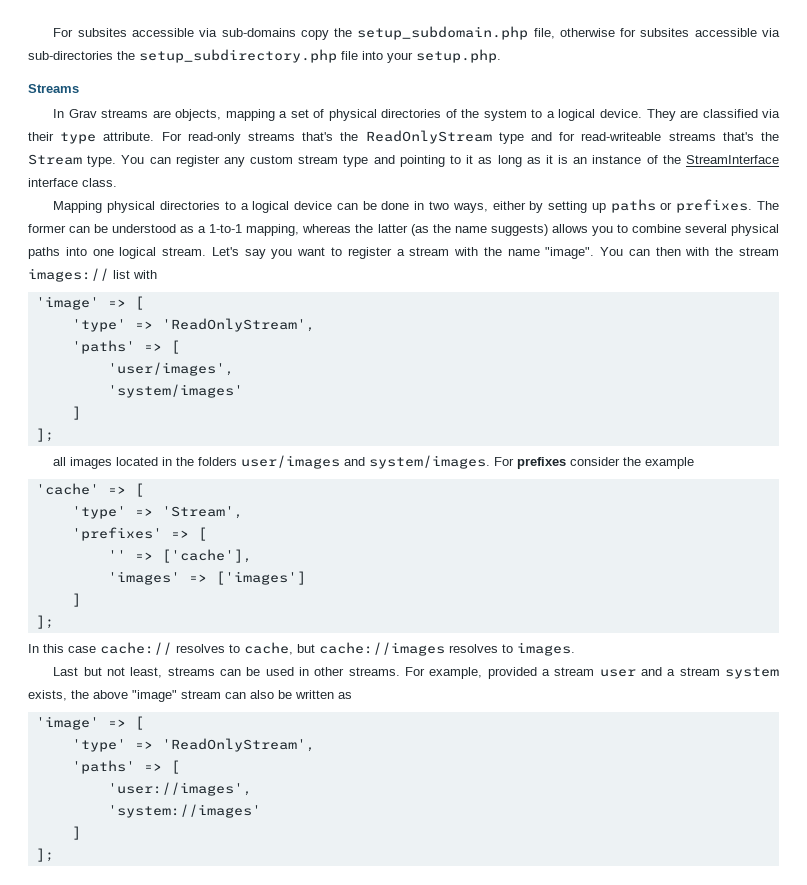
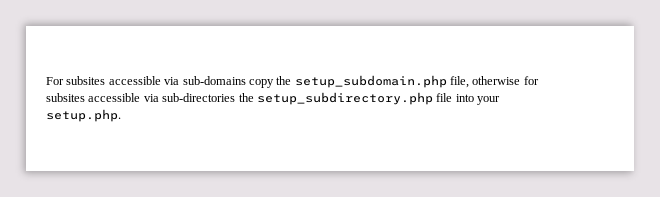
[28,84,79,93] [53,109,780,121] [28,130,780,144] [28,154,779,167] [28,178,117,187] [53,199,779,213] [28,224,779,236] [28,247,779,259] [28,268,157,282] [35,296,144,310] [71,318,315,332] [71,340,180,354] [107,362,234,376] [107,384,243,398] [71,406,81,420] [35,428,54,442] [53,455,695,469] [35,483,144,497] [71,506,243,519] [71,527,207,541] [107,549,252,563] [107,571,306,585] [71,593,81,607] [35,615,54,629] [28,642,575,656] [53,667,780,679] [28,690,352,702] [35,716,144,730] [71,738,315,752] [71,760,180,774] [107,782,252,796] [107,804,261,818] [71,826,81,840] [35,848,54,862] // Streams // In Grav streams are objects, mapping a set of physical directories of the system to a logical device. They are classified via their type attribute. For read-only streams that's the ReadOnlyStream type and for read-writeable streams that's the Stream type. You can register any custom stream type and pointing to it as long as it is an instance of the StreamInterface interface class. // Mapping physical directories to a logical device can be done in two ways, either by setting up paths or prefixes. The former can be understood as a 1-to-1 mapping, whereas the latter (as the name suggests) allows you to combine several physical paths into one logical stream. Let's say you want to register a stream with the name "image". You can then with the stream images:// list with // 'image' => [ // 'type' => 'ReadOnlyStream', // 'paths' => [ // 'user/images', // 'system/images' // ] // ]; // all images located in the folders user/images and system/images. For prefixes consider the example // 'cache' => [ // 'type' => 'Stream', // 'prefixes' => [ // '' => ['cache'], // 'images' => ['images'] // ] // ]; // In this case cache:// resolves to cache, but cache://images resolves to images. // Last but not least, streams can be used in other streams. For example, provided a stream user and a stream system exists, the above "image" stream can also be written as // 'image' => [ // 'type' => 'ReadOnlyStream', // 'paths' => [ // 'user://images', // 'system://images' // ] // ]; -> (121, 115) none

